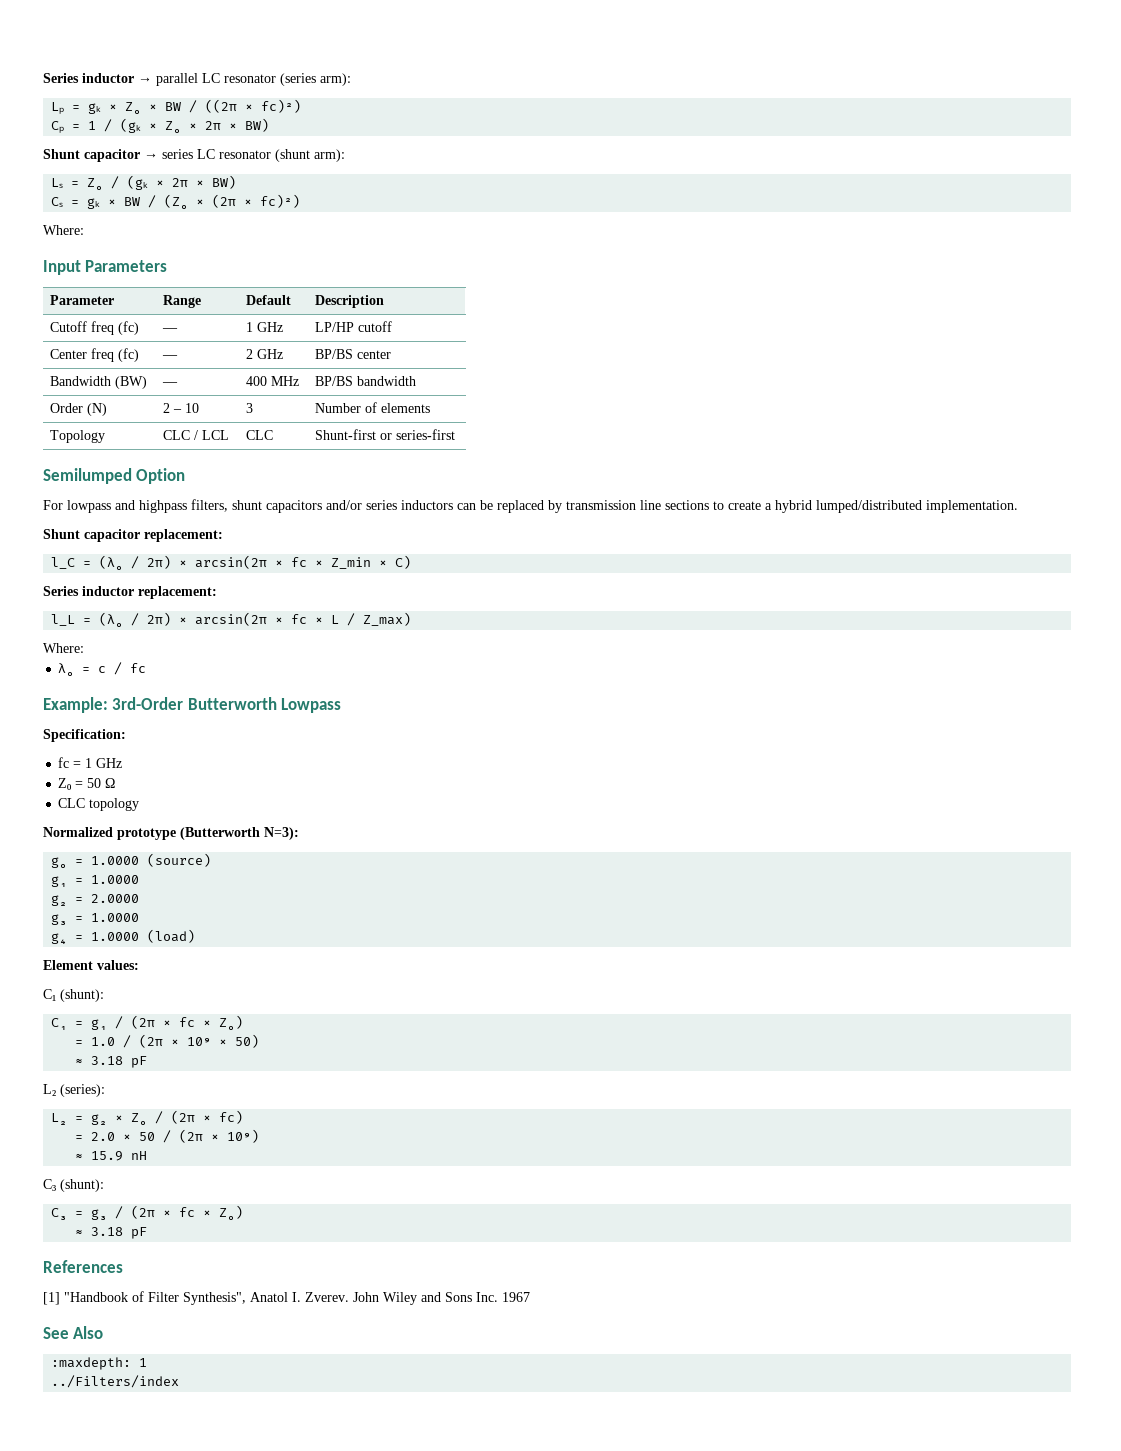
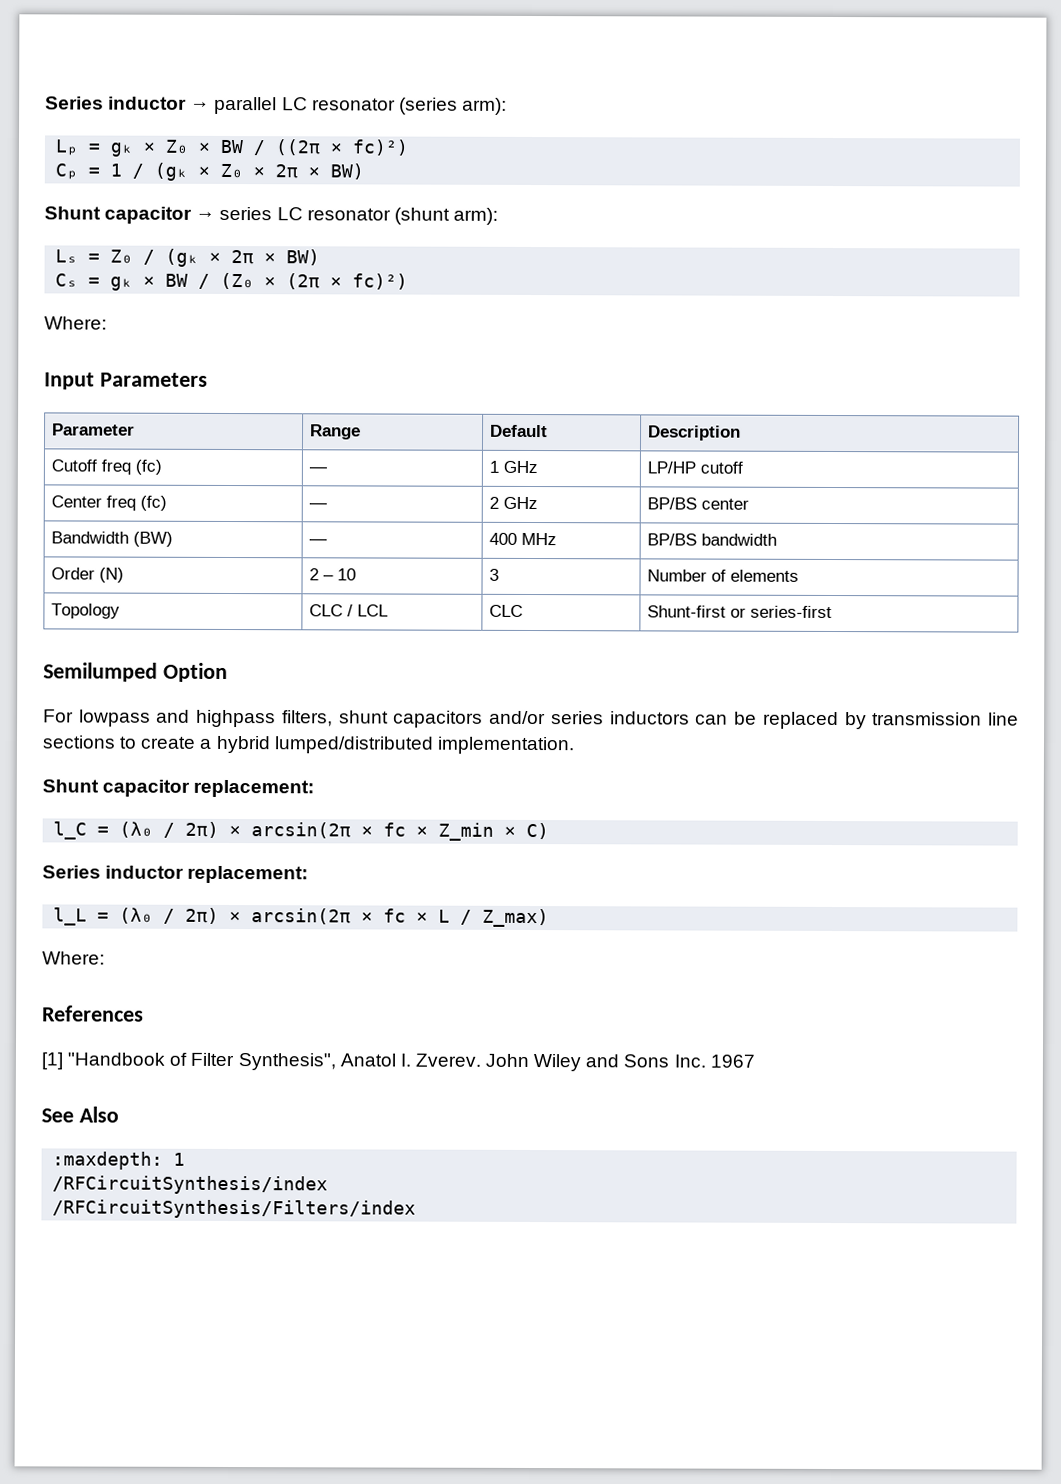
[58,662,147,676] [43,697,342,713] [43,729,126,742] [58,757,123,768] [58,778,116,790] [58,798,140,811] [43,827,299,840] [51,853,212,868] [51,875,140,887] [51,894,140,906] [51,913,140,925] [51,929,196,944] [43,960,139,970] [43,989,104,1002] [51,1015,244,1030] [75,1034,260,1048] [75,1056,148,1068] [43,1084,105,1097] [51,1110,244,1125] [75,1129,260,1143] [75,1151,148,1161] [43,1179,104,1192] [51,1205,244,1220] [75,1227,148,1239] // λ₀ = c / fc // Example: 3rd-Order Butterworth Lowpass // Specification: // fc = 1 GHz // Z₀ = 50 Ω // CLC topology // Normalized prototype (Butterworth N=3): // g₀ = 1.0000 (source) // g₁ = 1.0000 // g₂ = 2.0000 // g₃ = 1.0000 // g₄ = 1.0000 (load) // Element values: // C₁ (shunt): // C₁ = g₁ / (2π × fc × Z₀) // = 1.0 / (2π × 10⁹ × 50) // ≈ 3.18 pF // L₂ (series): // L₂ = g₂ × Z₀ / (2π × fc) // = 2.0 × 50 / (2π × 10⁹) // ≈ 15.9 nH // C₃ (shunt): // C₃ = g₃ / (2π × fc × Z₀) // ≈ 3.18 pF -> (105, 958) none
[51,1375,180,1388] ../Filters/index -> [52,1175,329,1195] [52,1199,417,1219] /RFCircuitSynthesis/index // /RFCircuitSynthesis/Filters/index

